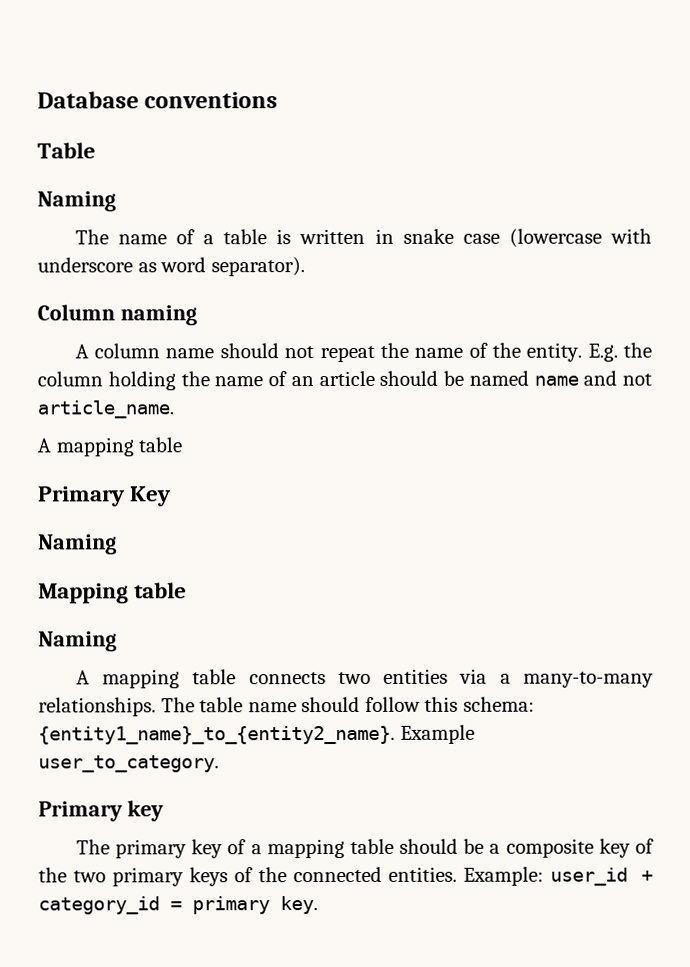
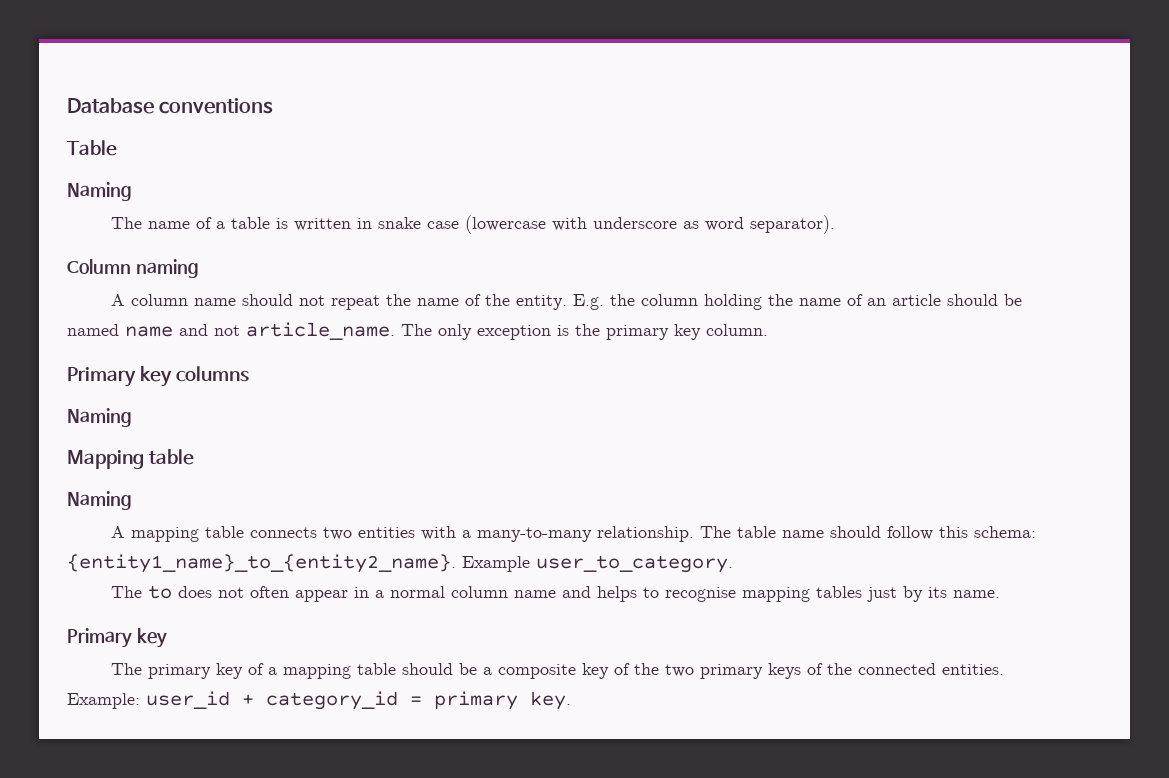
[37,437,183,457] [38,486,172,507] // A mapping table // Primary Key -> [401,324,768,340] [67,366,249,387] The only exception is the primary key column. // Primary key columns
[459,668,488,684] via -> [421,526,457,540] with
[38,697,156,717] relationships. -> [597,526,695,542] relationship.
(219, 764) none -> [111,585,1001,602] // The to does not often appear in a normal column name and helps to recognise mapping tables just by its name.

